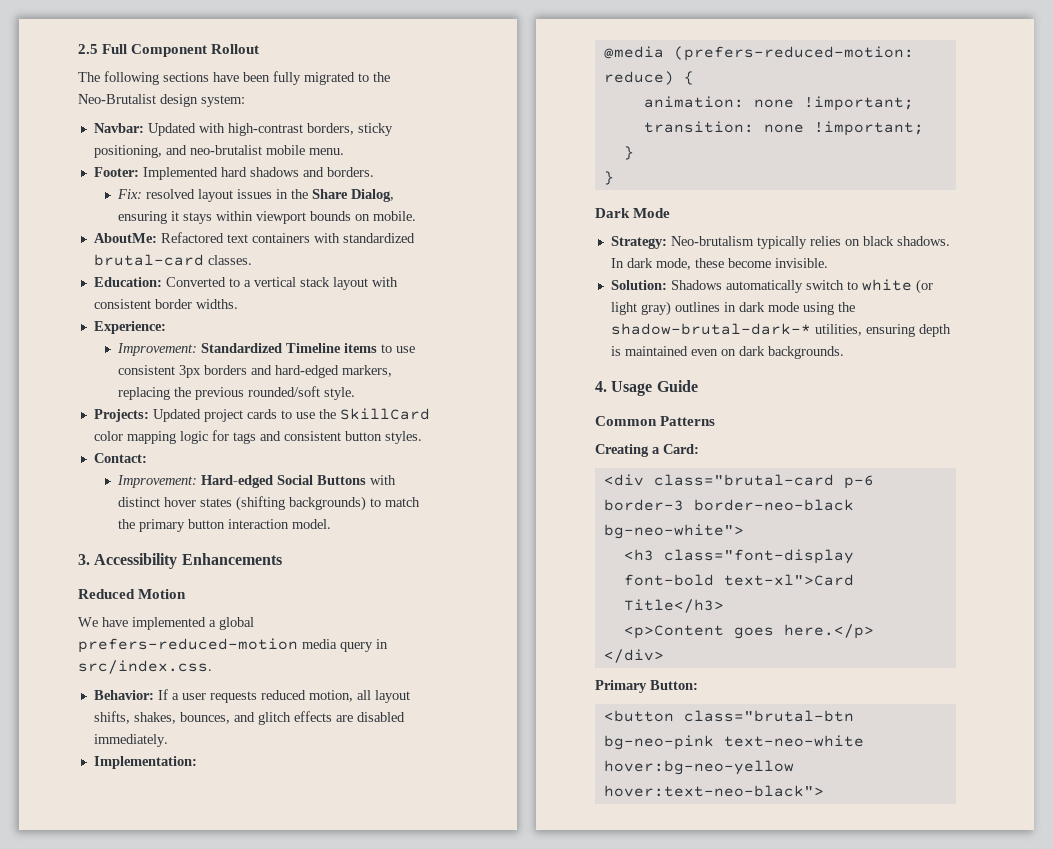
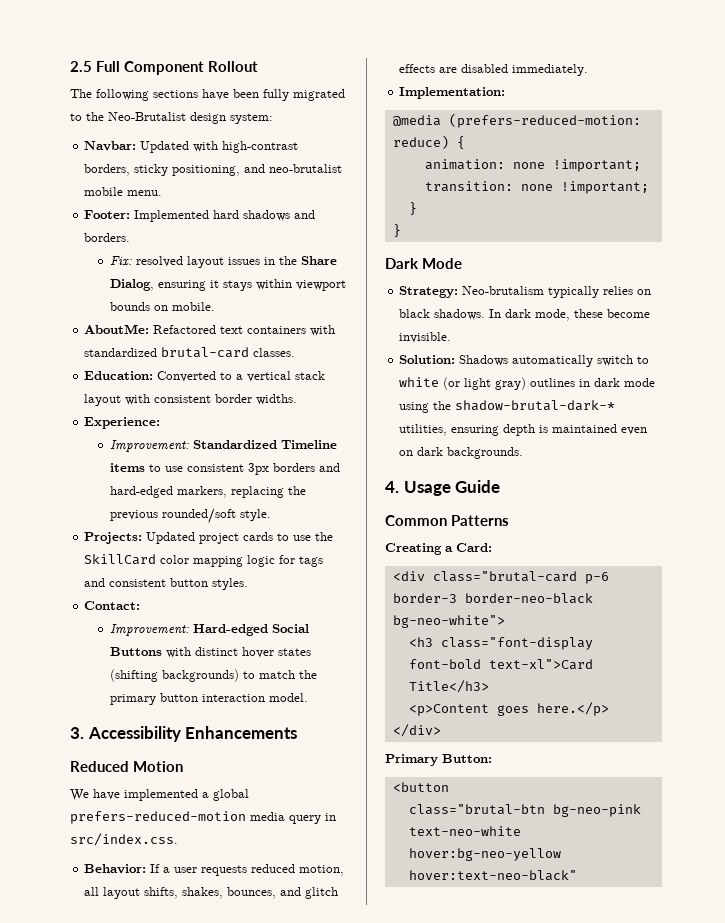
(674, 716) none -> (449, 787) //
[603,785,824,797] hover:text-neo-black"> -> [408,870,577,881] hover:text-neo-black"

